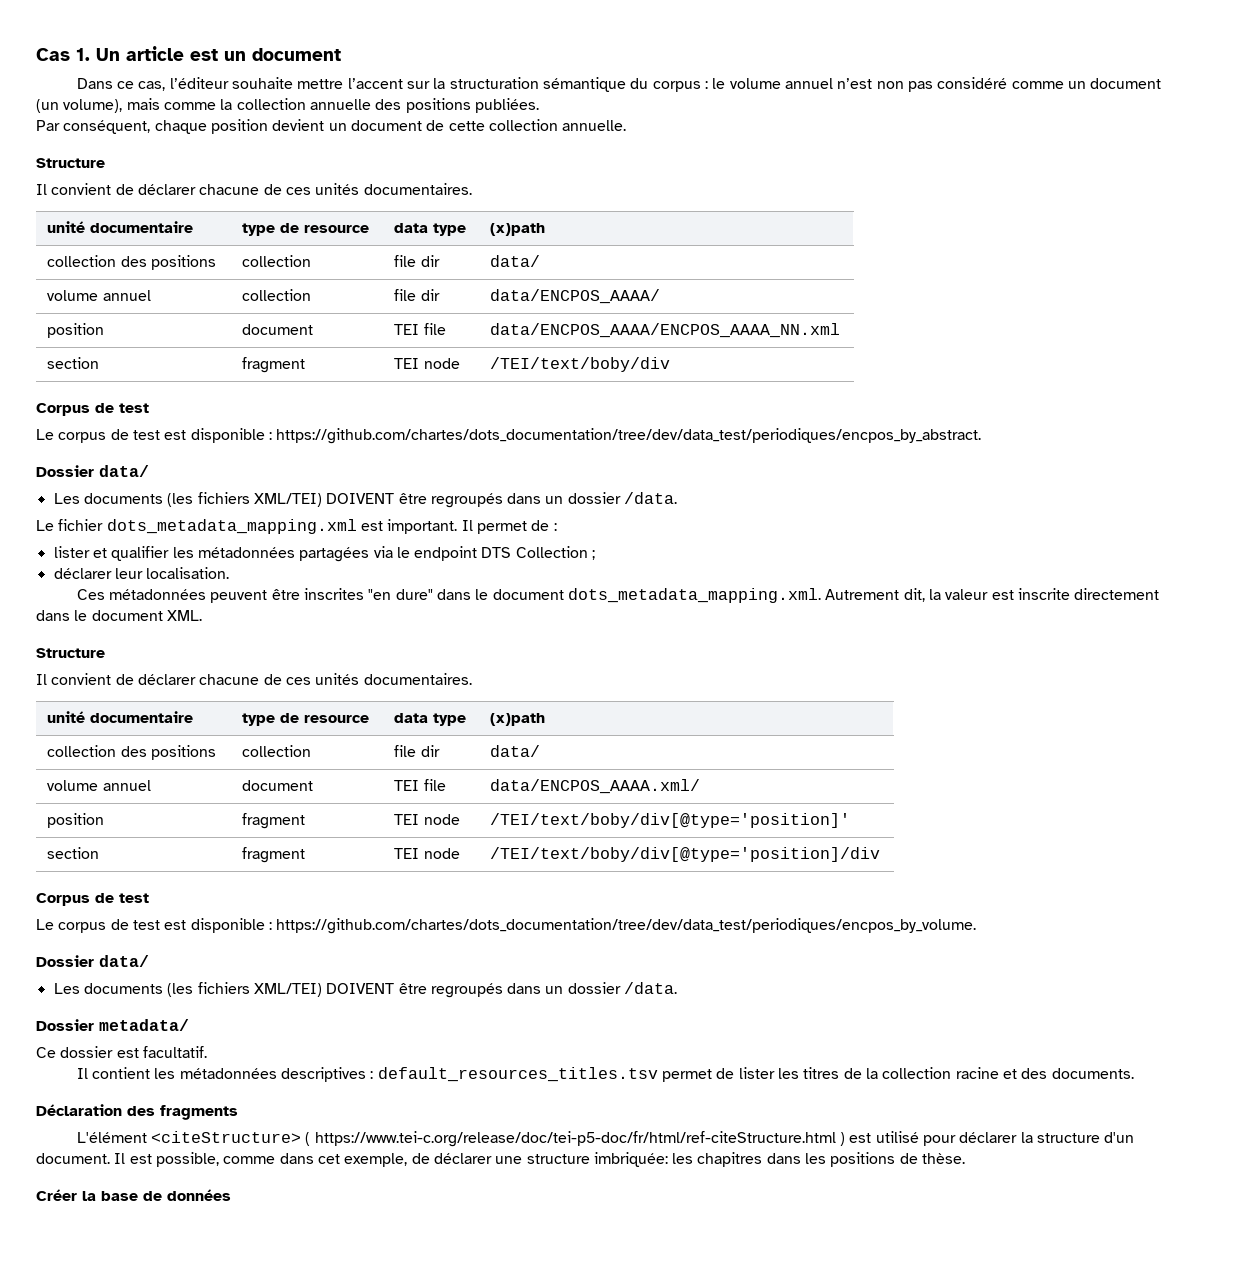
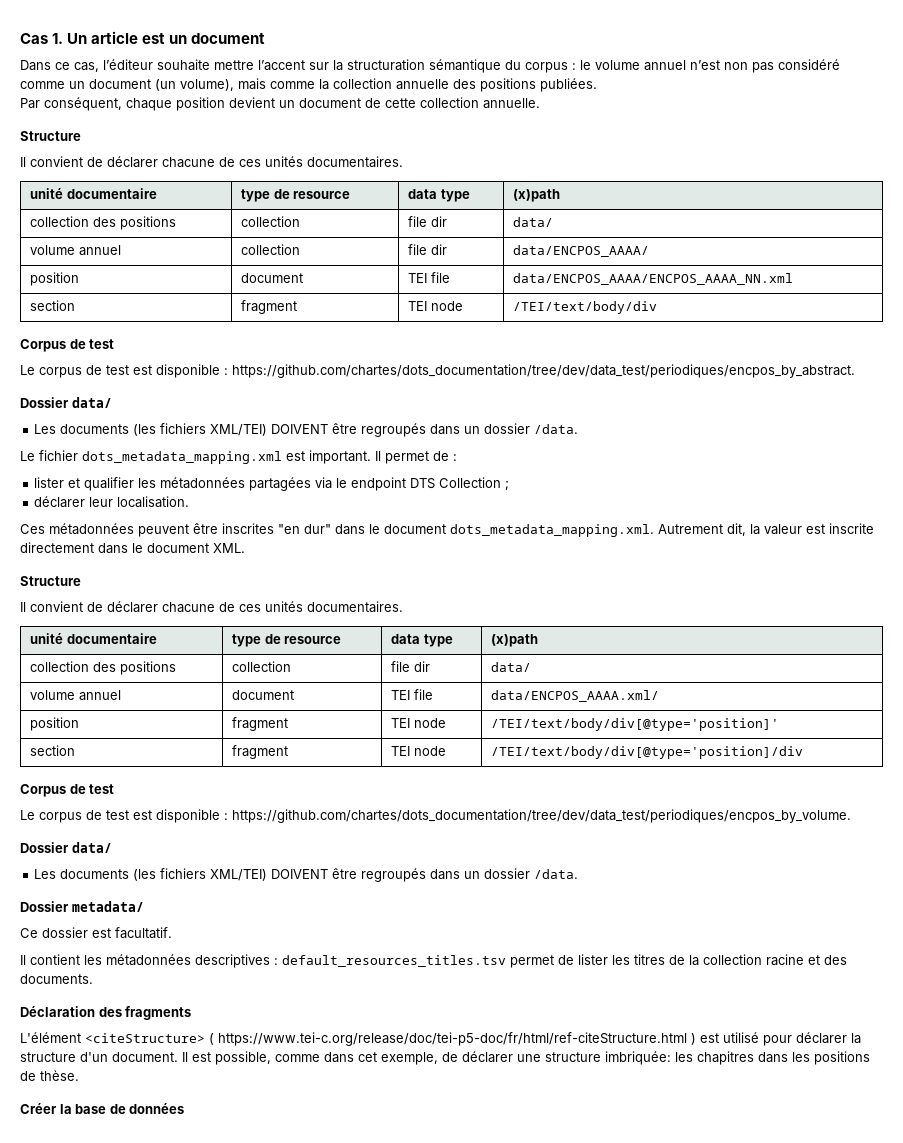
[490,357,671,372] /TEI/text/boby/div -> [513,301,658,314] /TEI/text/body/div
[395,589,433,600] dure" -> [304,524,331,534] dur"
[490,813,851,828] [47,847,100,859] [242,847,306,863] [394,848,460,859] [490,847,881,862] /TEI/text/boby/div[@type='position]' // section | fragment | TEI node | /TEI/text/boby/div[@type='position]/div -> [491,718,780,731] [30,745,76,756] [232,745,289,759] [391,746,447,756] [491,746,804,759] /TEI/text/body/div[@type='position]' // section | fragment | TEI node | /TEI/text/body/div[@type='position]/div

